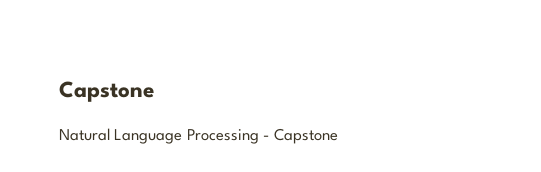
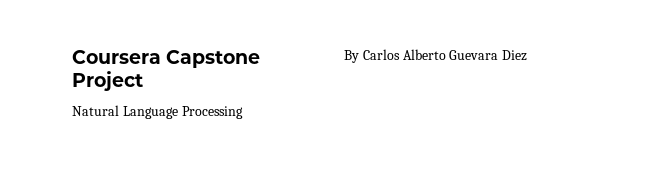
[59,81,154,102] Capstone -> [72,50,261,68] [72,71,143,91] Coursera Capstone Project
[263,128,338,144] - Capstone -> [344,49,528,63] // By Carlos Alberto Guevara Diez

